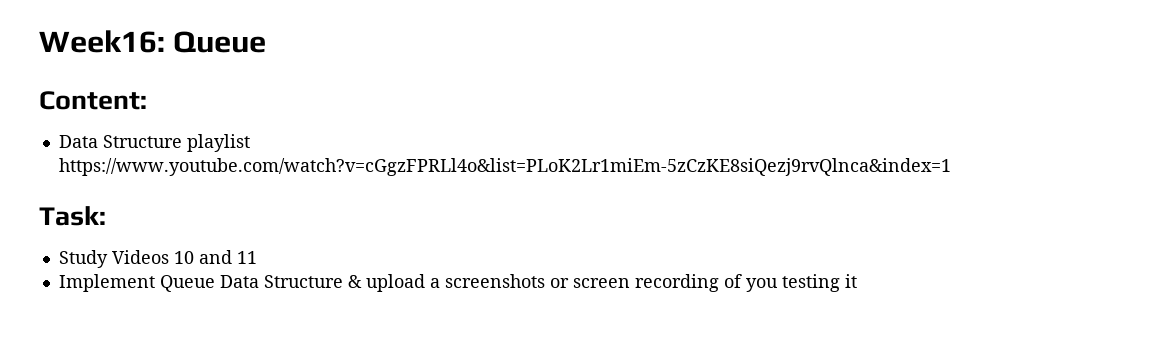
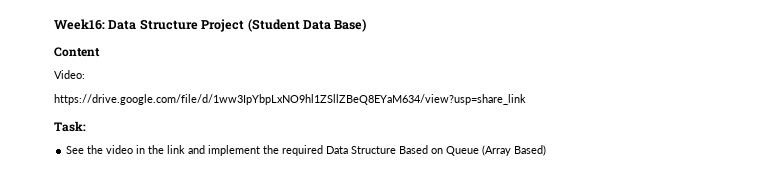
[173,31,267,53] [39,91,147,110] [58,134,250,152] [58,158,951,176] [39,206,106,226] [58,250,257,268] [58,274,857,292] Queue // Content: // Data Structure playlist https://www.youtube.com/watch?v=cGgzFPRLl4o&list=PLoK2Lr1miEm-5zCzKE8siQezj9rvQlnca&index=1 // Task: // Study Videos 10 and 11 // Implement Queue Data Structure & upload a screenshots or screen recording of you testing it -> [108,19,367,32] [54,47,100,57] [54,70,85,79] [54,94,526,105] [54,121,86,132] [66,145,547,156] Data Structure Project (Student Data Base) // Content // Video: // https://drive.google.com/file/d/1ww3IpYbpLxNO9hl1ZSllZBeQ8EYaM634/view?usp=share_link // Task: // See the video in the link and implement the required Data Structure Based on Queue (Array Based)

